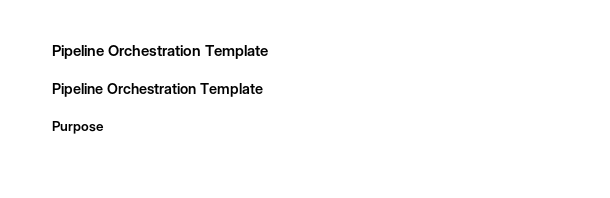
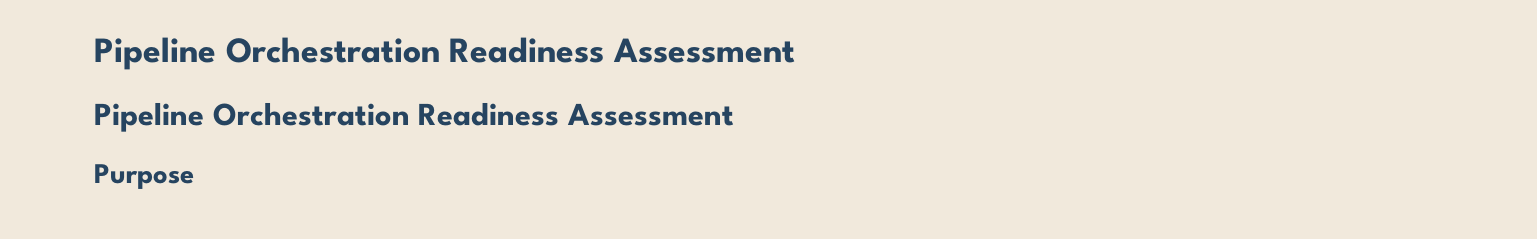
[52,45,269,59] [52,83,263,97] Pipeline Orchestration Template // Pipeline Orchestration Template -> [94,37,795,70] [94,102,734,132] Pipeline Orchestration Readiness Assessment // Pipeline Orchestration Readiness Assessment

